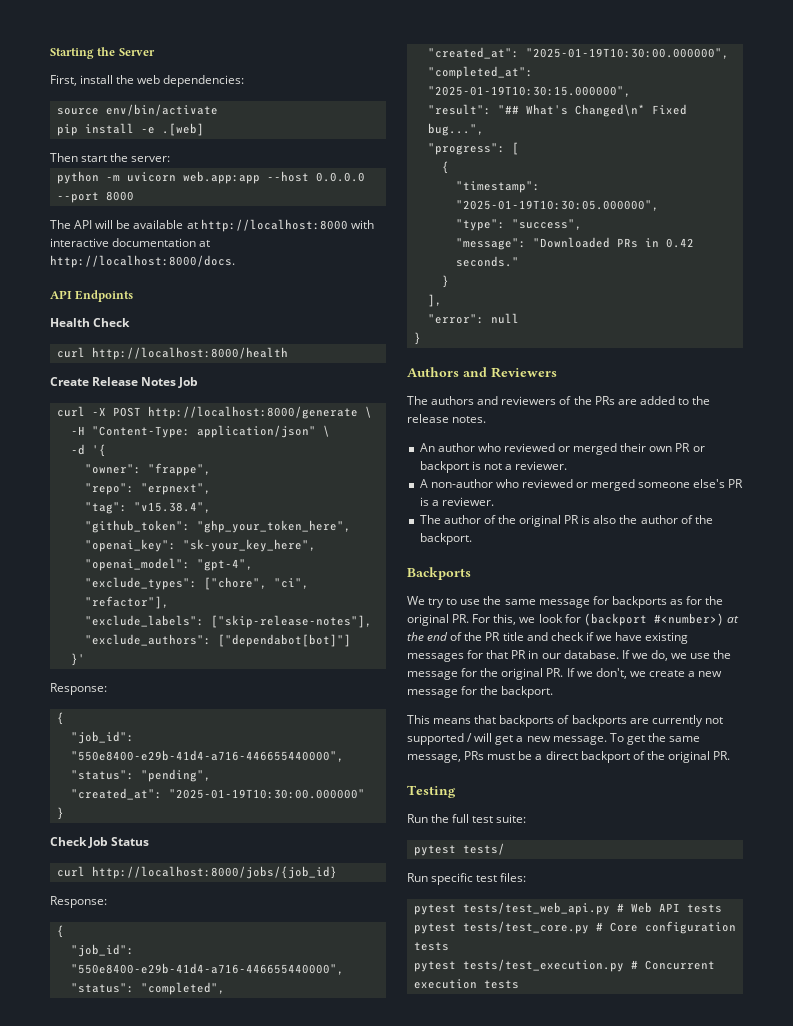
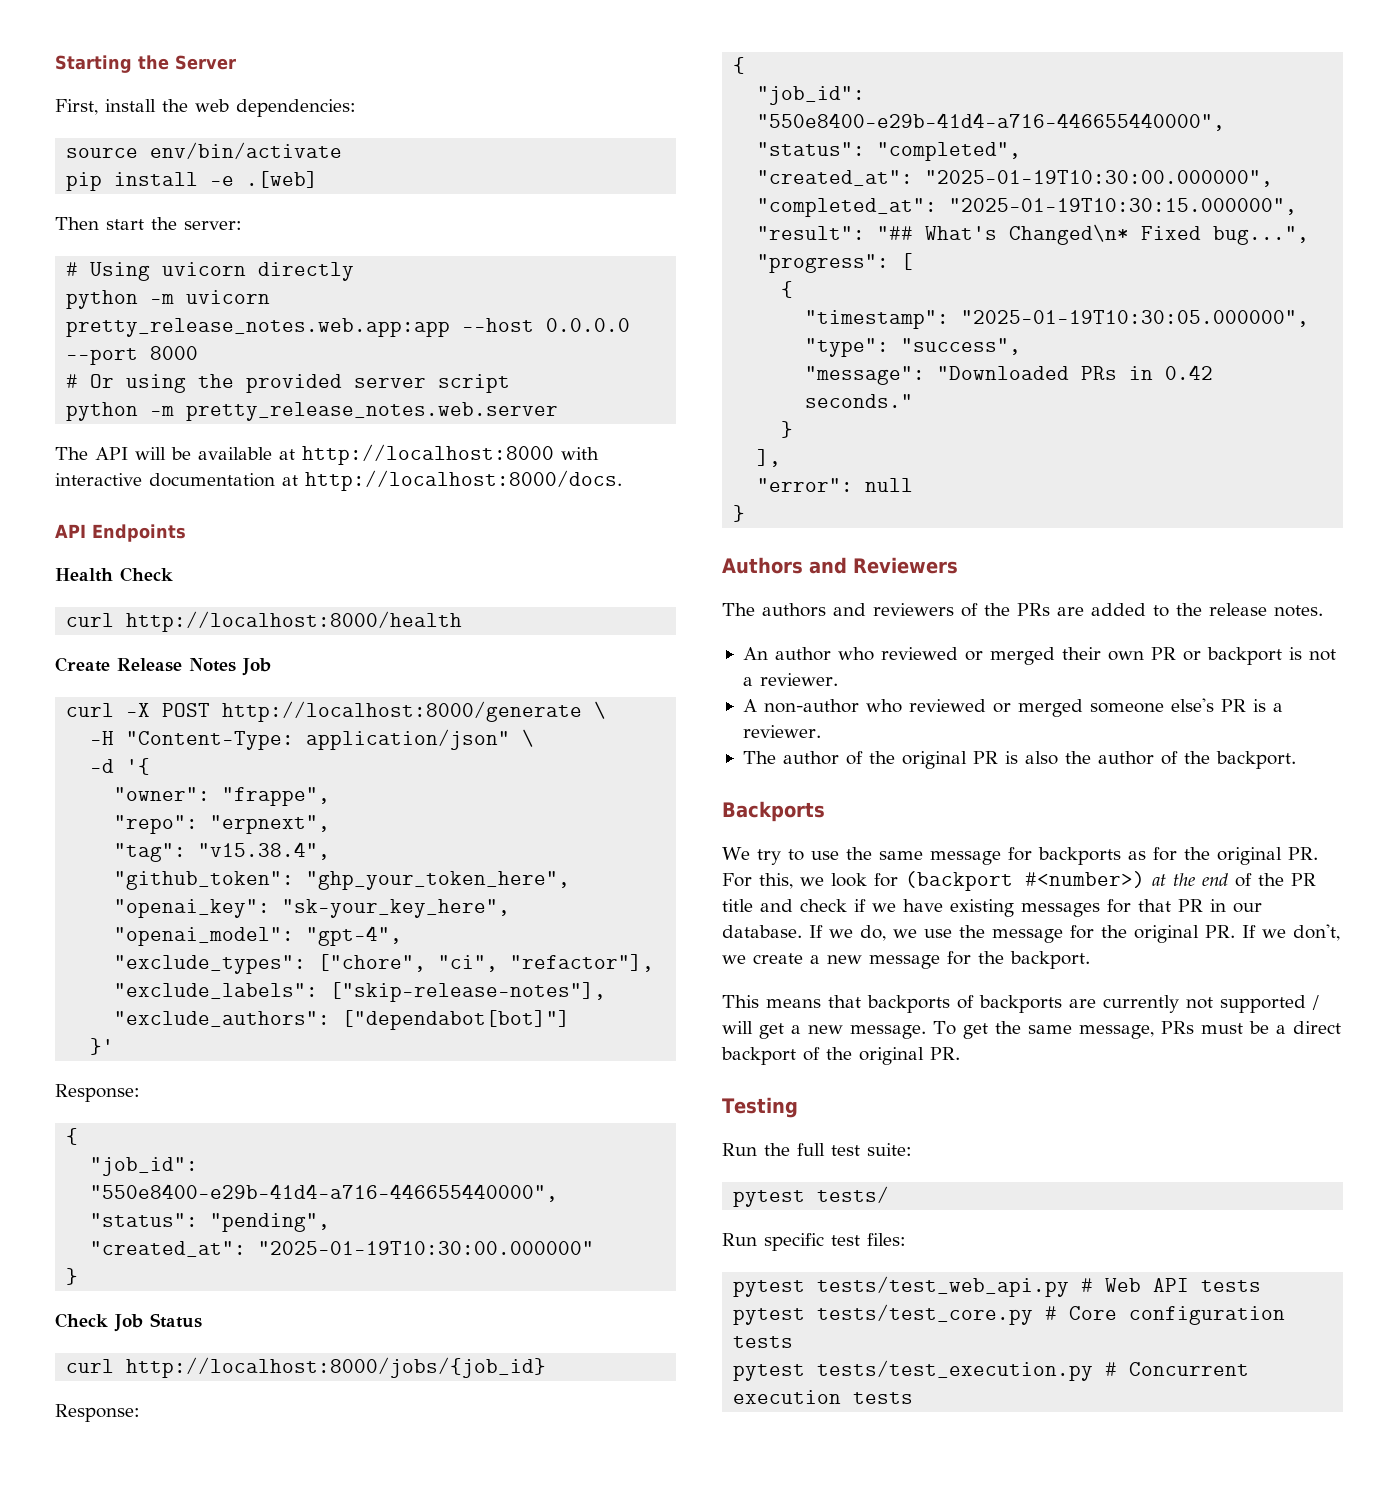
(171, 159) none -> [66,262,355,281] // # Using uvicorn directly
[182,171,260,184] web.app:app -> [66,318,451,337] pretty_release_notes.web.app:app
(134, 196) none -> [66,374,511,393] [66,402,559,421] // # Or using the provided server script // python -m pretty_release_notes.web.server

